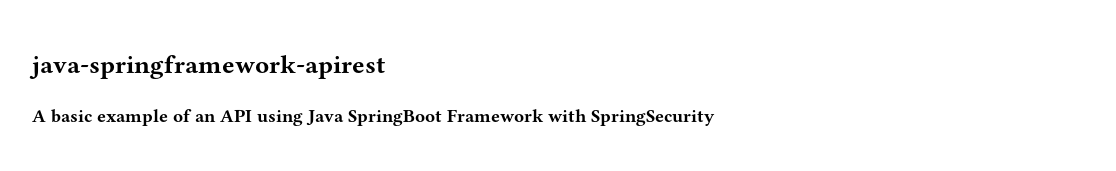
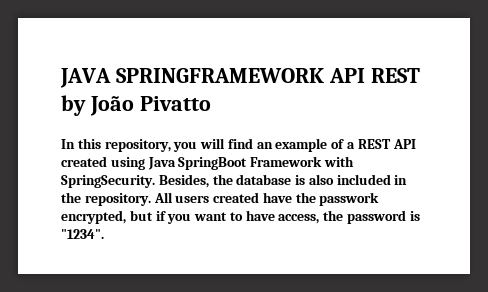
[29,55,385,79] [32,109,252,126] java-springframework-apirest // A basic example of an API -> [60,68,420,88] [61,95,211,116] [61,138,416,152] [61,156,107,167] JAVA SPRINGFRAMEWORK API REST by João Pivatto // In this repository, you will find an example of a REST API created
[591,110,715,126] SpringSecurity -> [61,174,408,188] [61,192,380,206] [61,210,420,224] [61,229,104,239] SpringSecurity. Besides, the database is also included in the repository. All users created have the passwork encrypted, but if you want to have access, the password is "1234".

